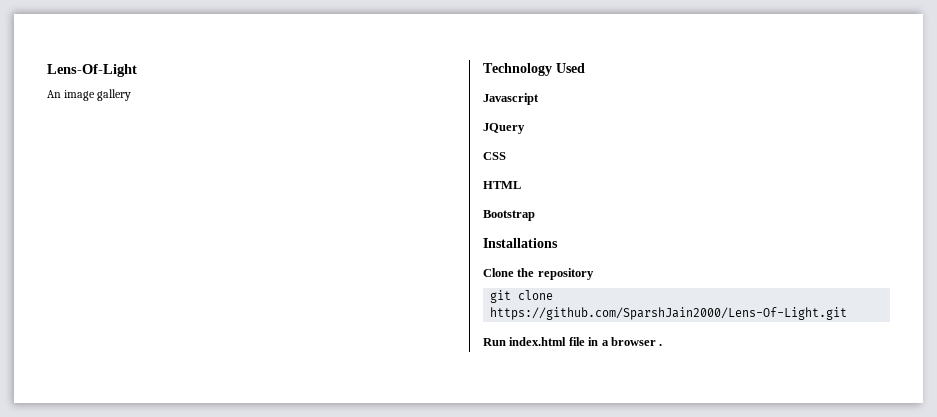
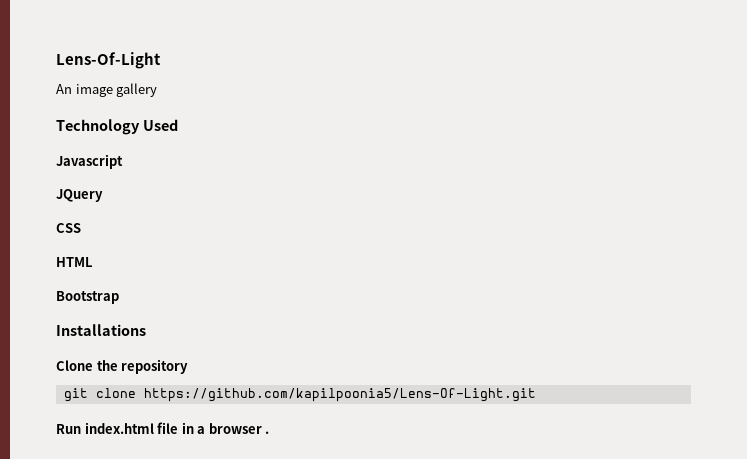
[490,307,848,320] https://github.com/SparshJain2000/Lens-Of-Light.git -> [143,388,536,402] https://github.com/kapilpoonia5/Lens-Of-Light.git

